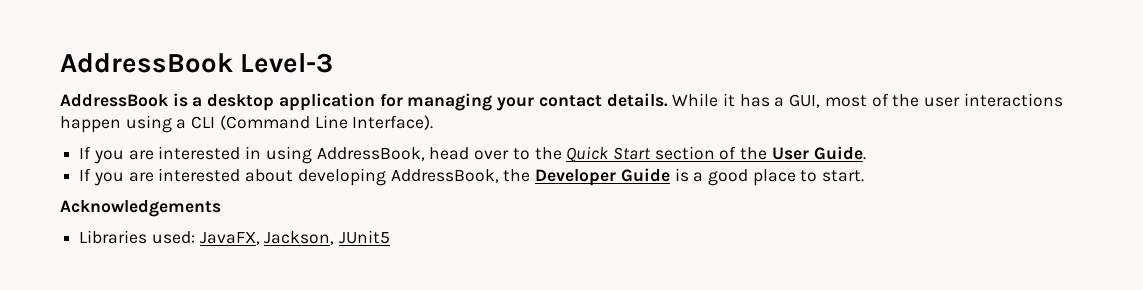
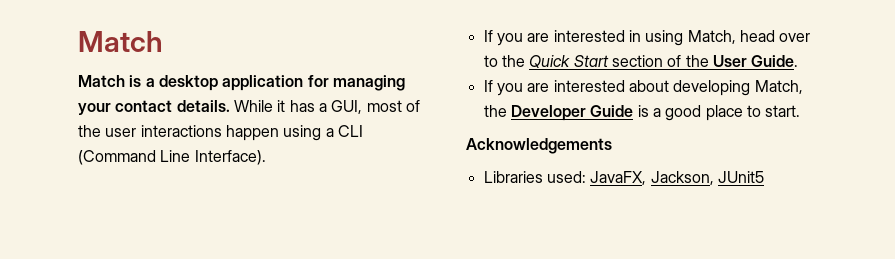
[60,53,334,73] [60,94,169,107] AddressBook Level-3 // AddressBook -> [78,31,163,52] [78,75,125,87] Match // Match
[316,147,425,161] AddressBook, -> [687,30,736,44] Match,
[390,169,499,183] AddressBook, -> [754,80,803,94] Match,

